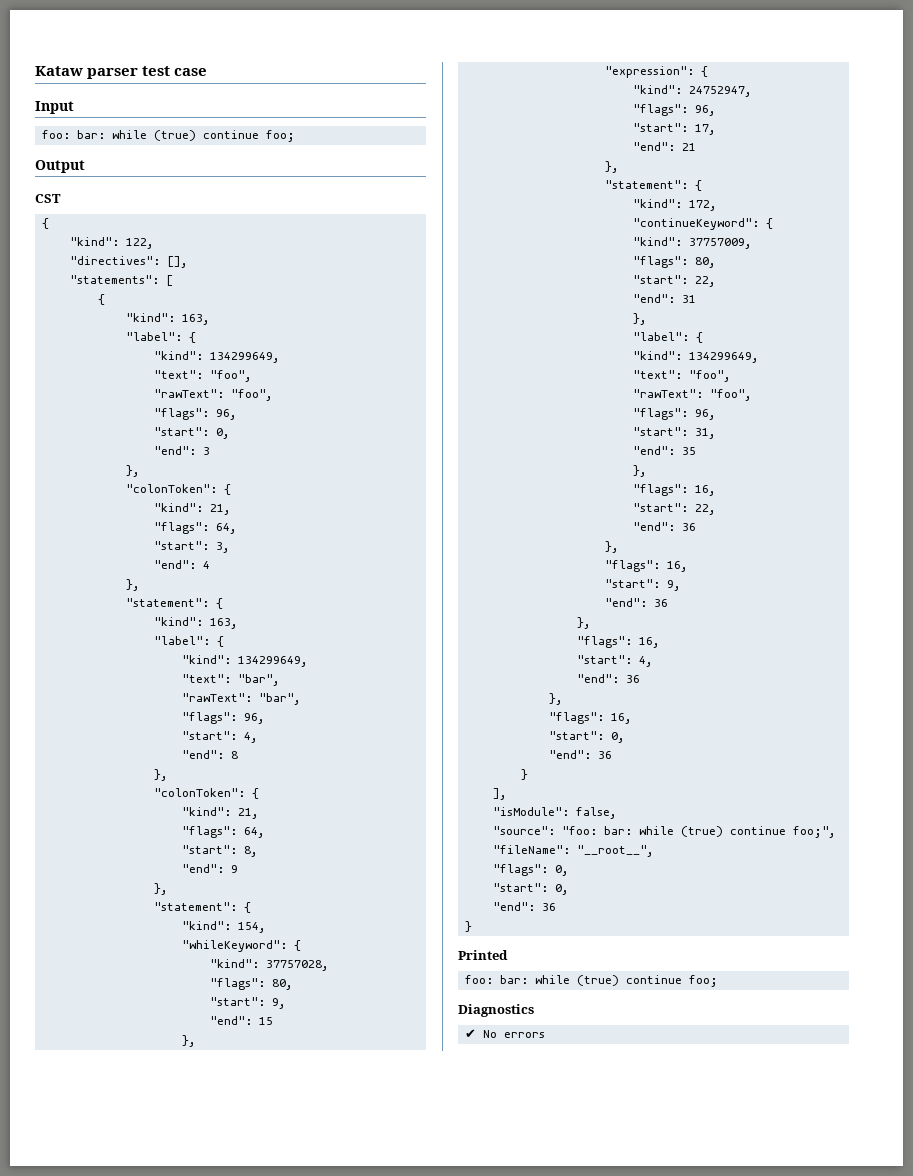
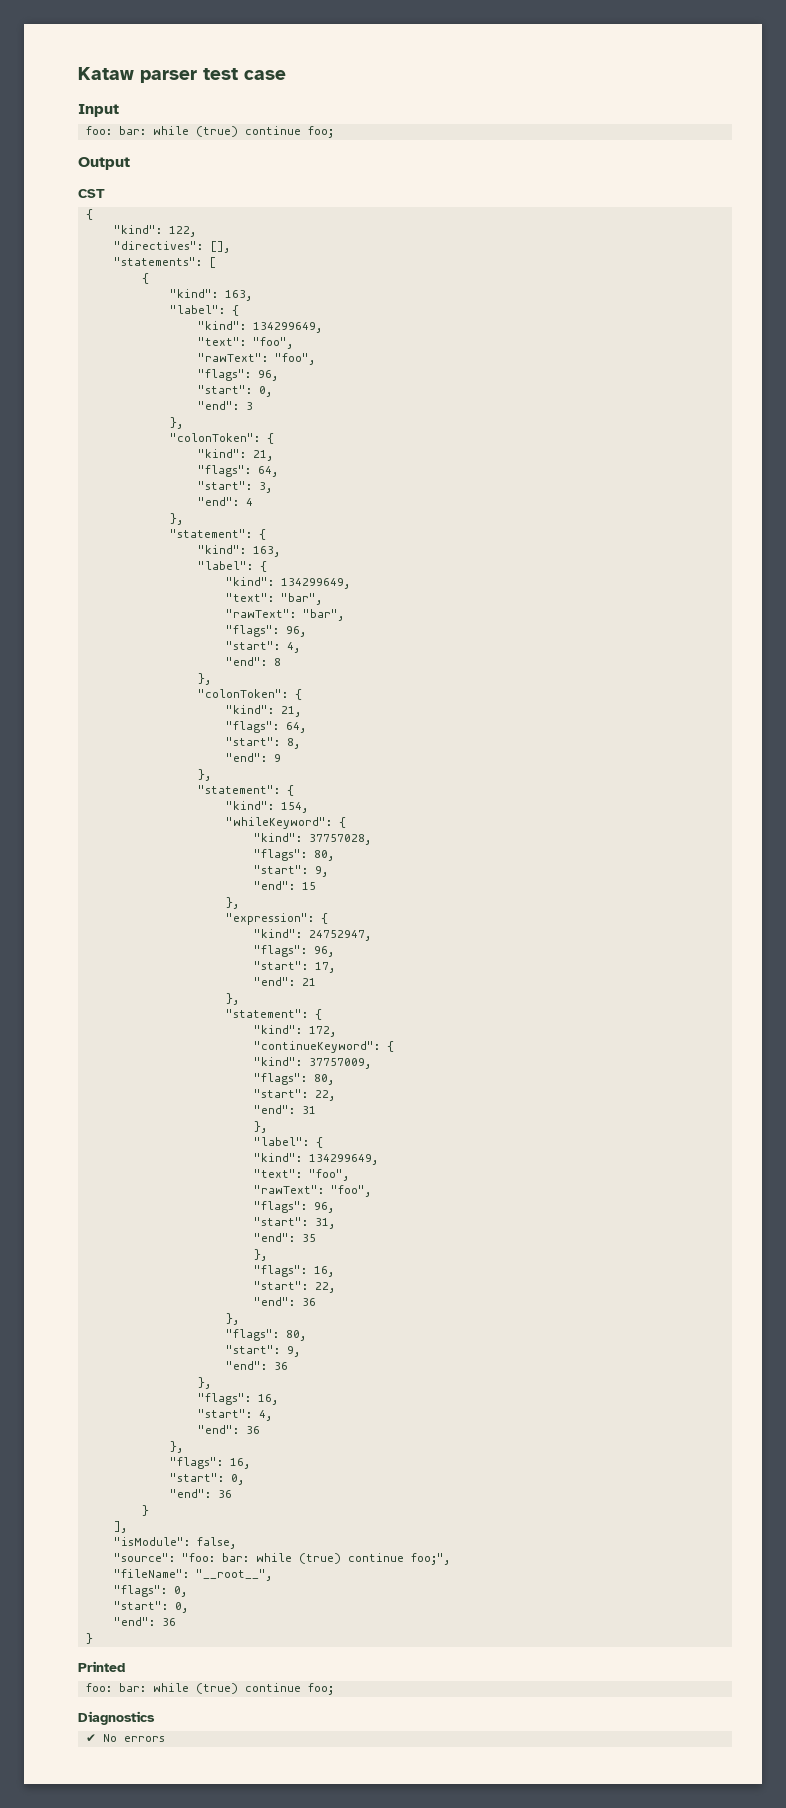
[667,561,689,572] 16, -> [285,1330,306,1341] 80,

